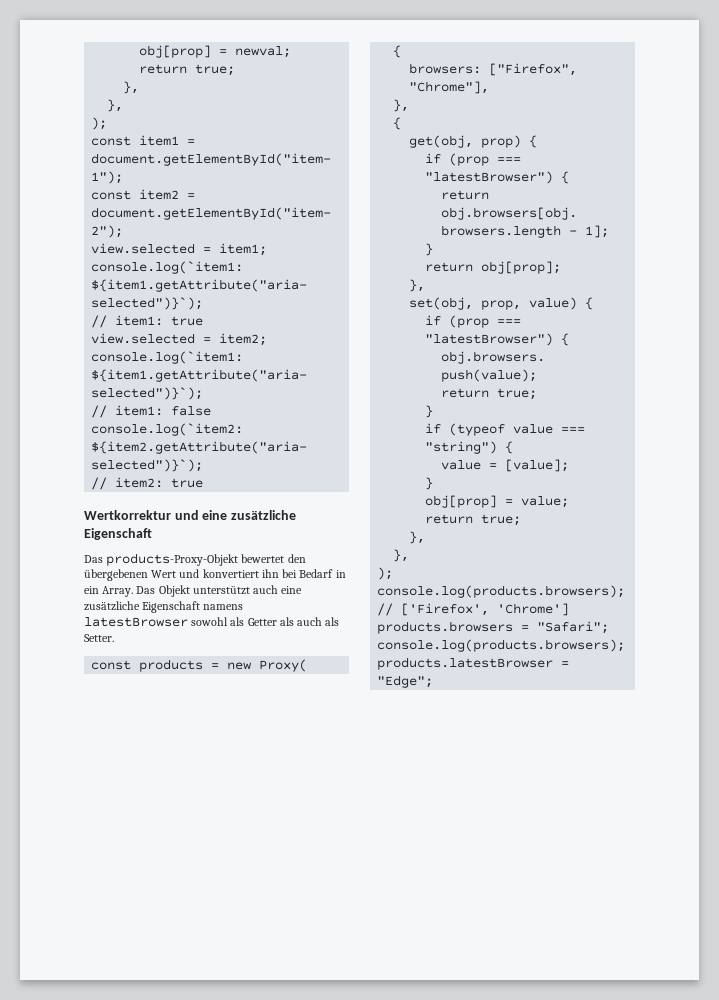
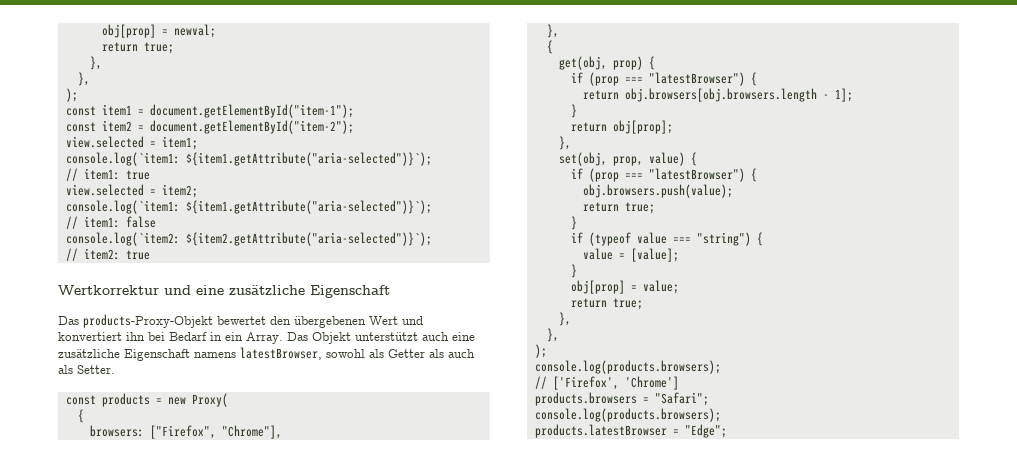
[84,617,188,627] latestBrowser -> [240,347,322,360] latestBrowser,

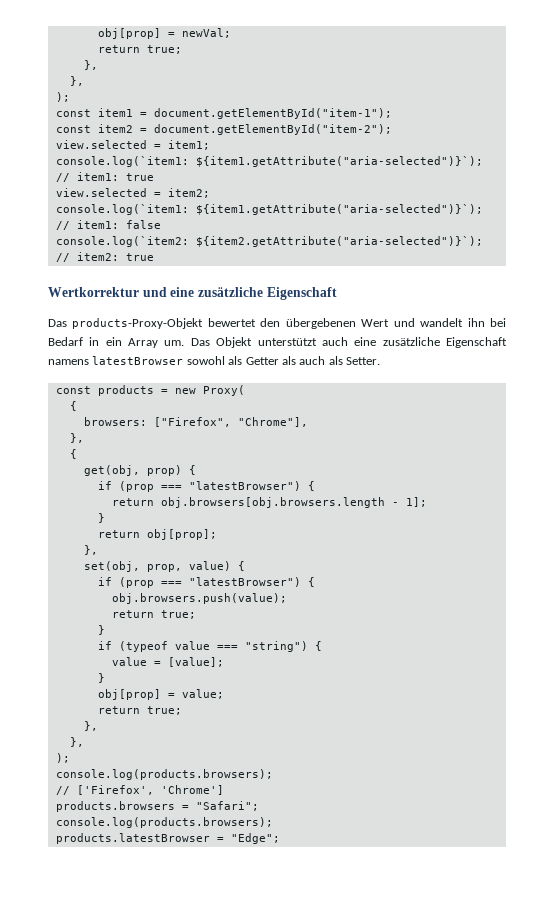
[101,24,216,38] obj[prop] = newval; -> [97,28,231,39] obj[prop] = newVal;
[58,332,122,341] konvertiert -> [420,318,464,327] wandelt
[246,332,283,344] Array. -> [128,338,185,348] Array um.
[240,347,322,360] latestBrowser, -> [92,356,184,365] latestBrowser

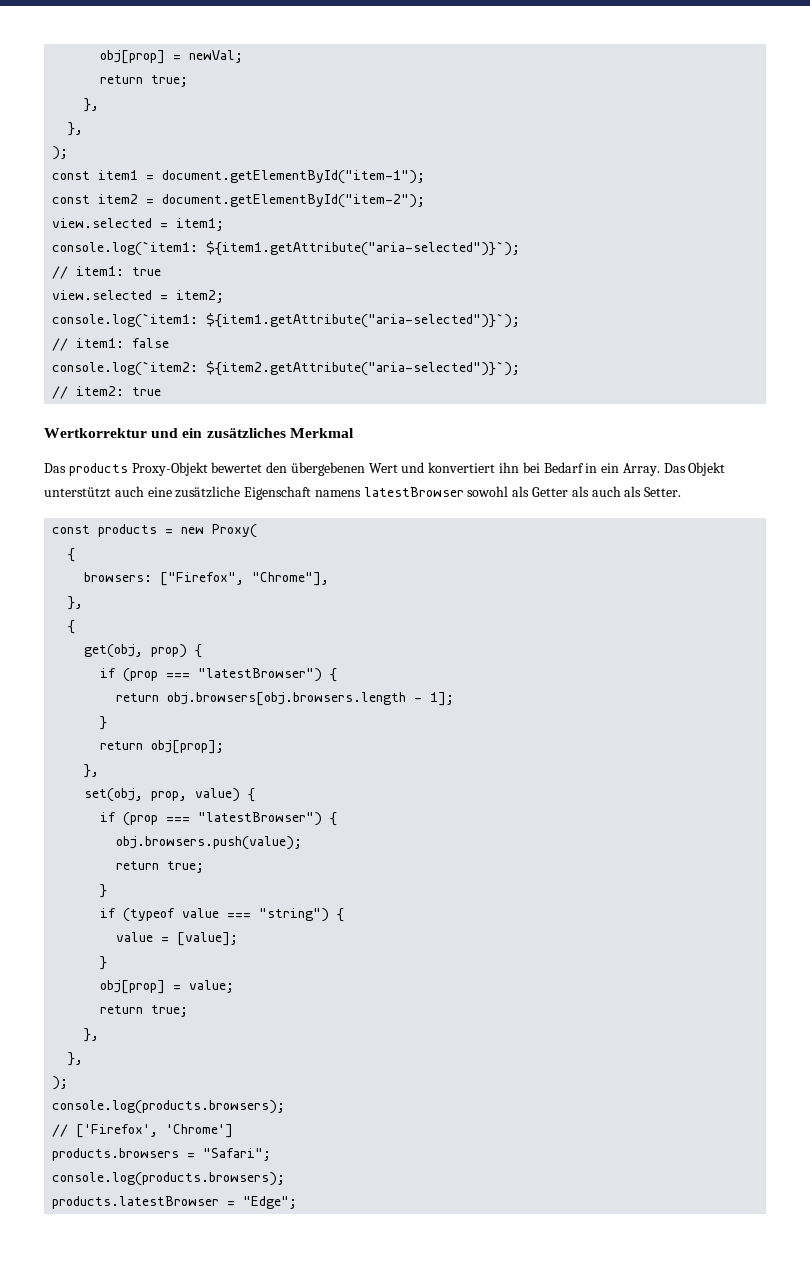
[170,287,337,300] [48,318,204,329] eine zusätzliche Eigenschaft // Das products-Proxy-Objekt -> [182,428,354,438] [44,462,208,476] ein zusätzliches Merkmal // Das products Proxy-Objekt
[420,318,464,327] wandelt -> [428,462,496,473] konvertiert
[128,338,185,348] Array um. -> [622,463,660,476] Array.

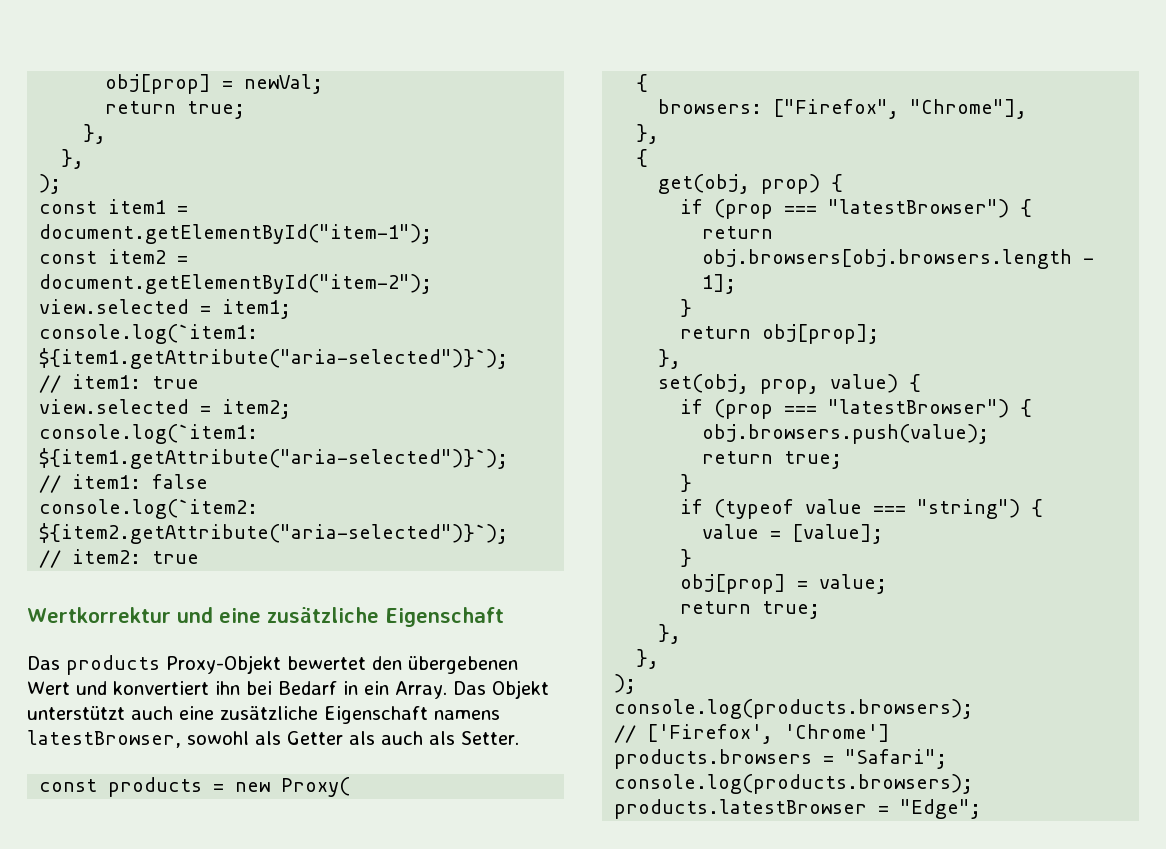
[182,428,354,438] ein zusätzliches Merkmal -> [218,607,504,627] eine zusätzliche Eigenschaft
[363,487,464,497] latestBrowser -> [27,730,181,748] latestBrowser,

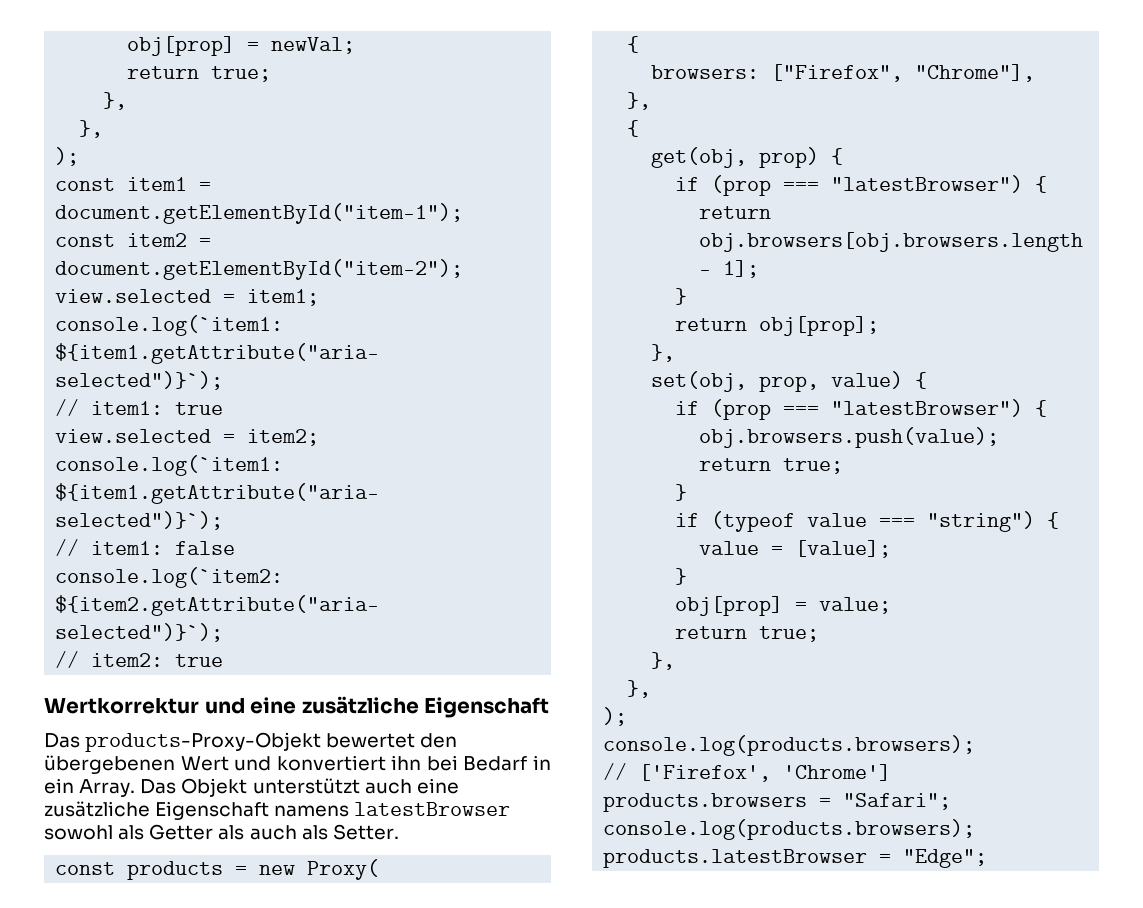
[66,655,281,675] products Proxy-Objekt -> [85,732,322,752] products-Proxy-Objekt
[27,730,181,748] latestBrowser, -> [354,802,511,816] latestBrowser

